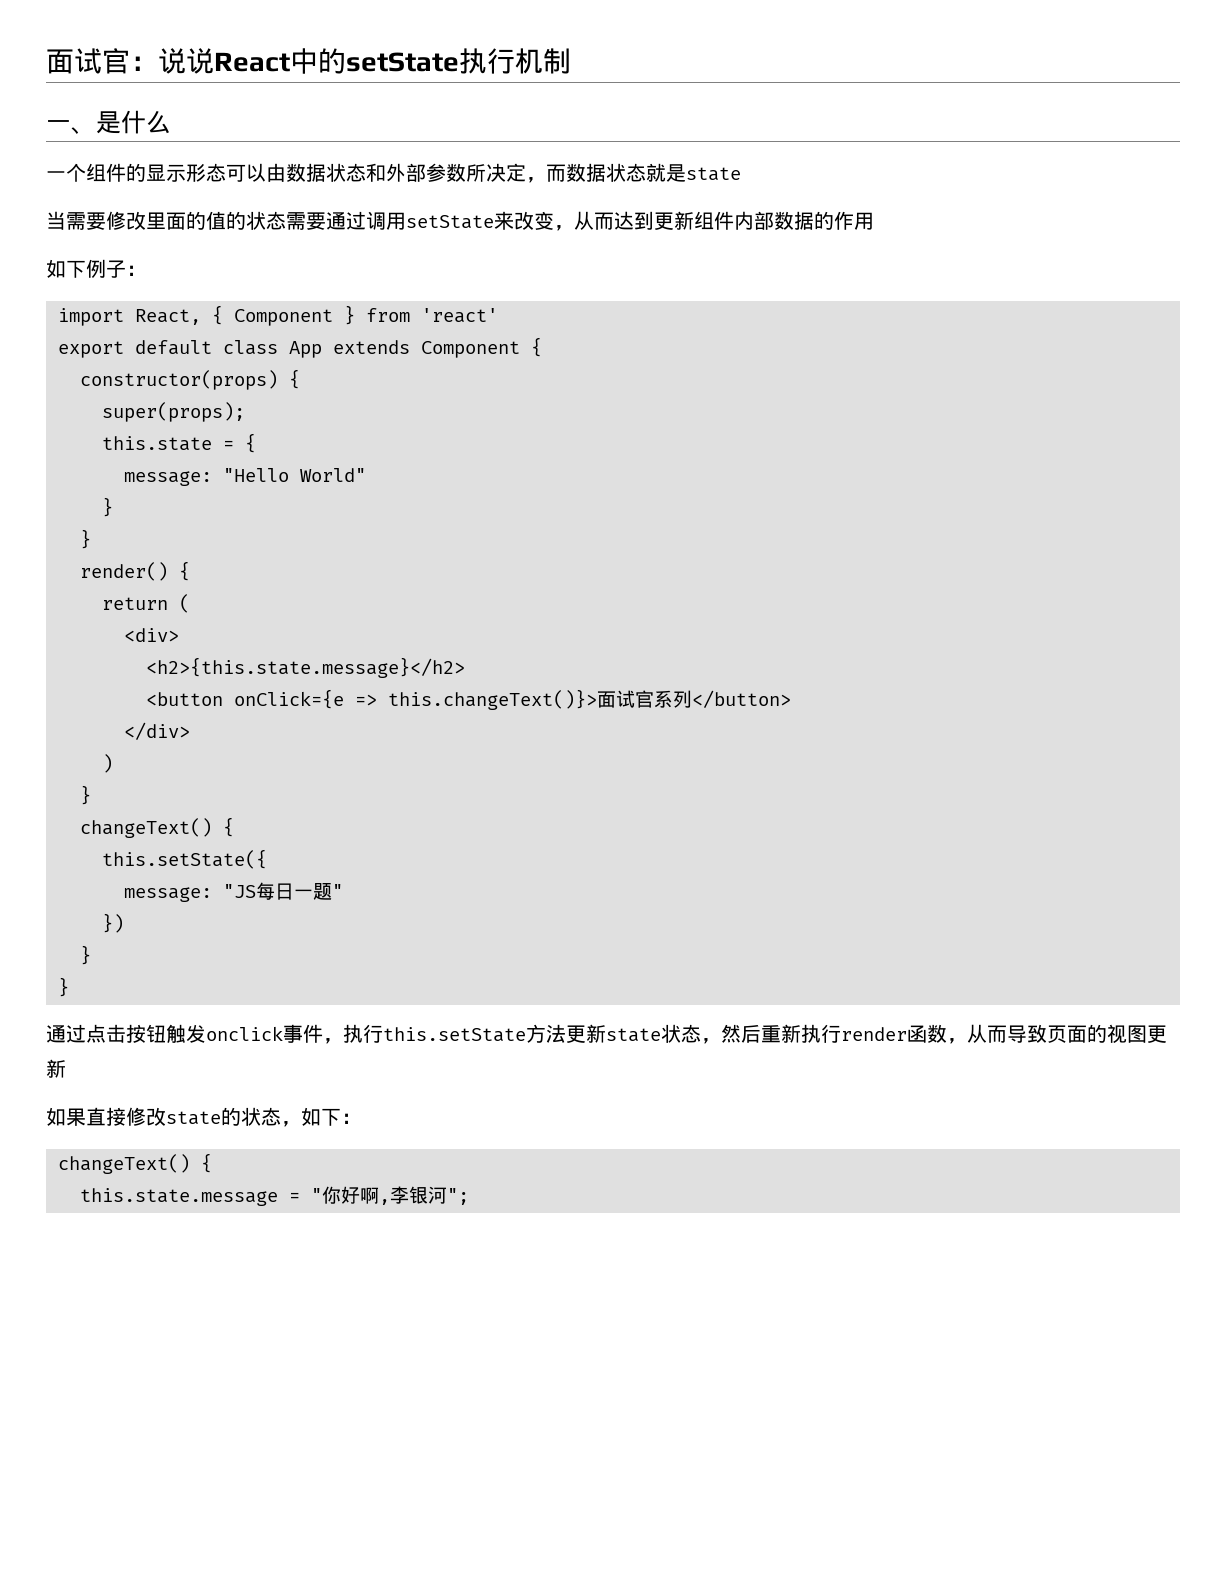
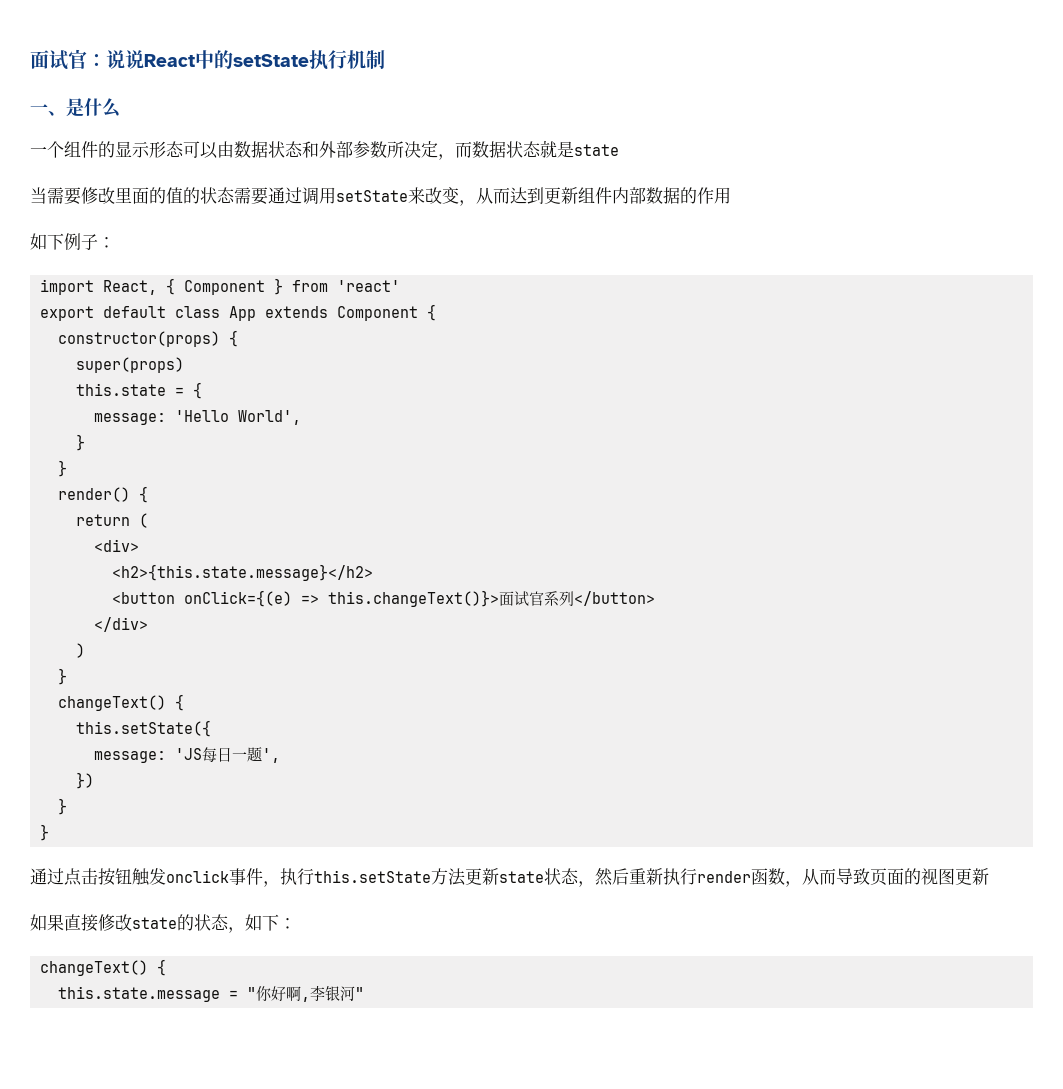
[102,402,245,422] super(props); -> [76,357,185,373] super(props)
[223,468,366,482] "Hello World" -> [175,410,302,425] 'Hello World',
[234,689,344,709] onClick={e -> [184,590,293,607] onClick={(e)
[223,884,256,898] "JS -> [175,748,203,760] 'JS
[332,884,343,898] " -> [262,748,281,763] ',
[447,1188,469,1205] "; -> [355,987,365,999] "

